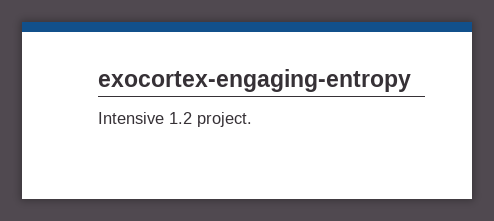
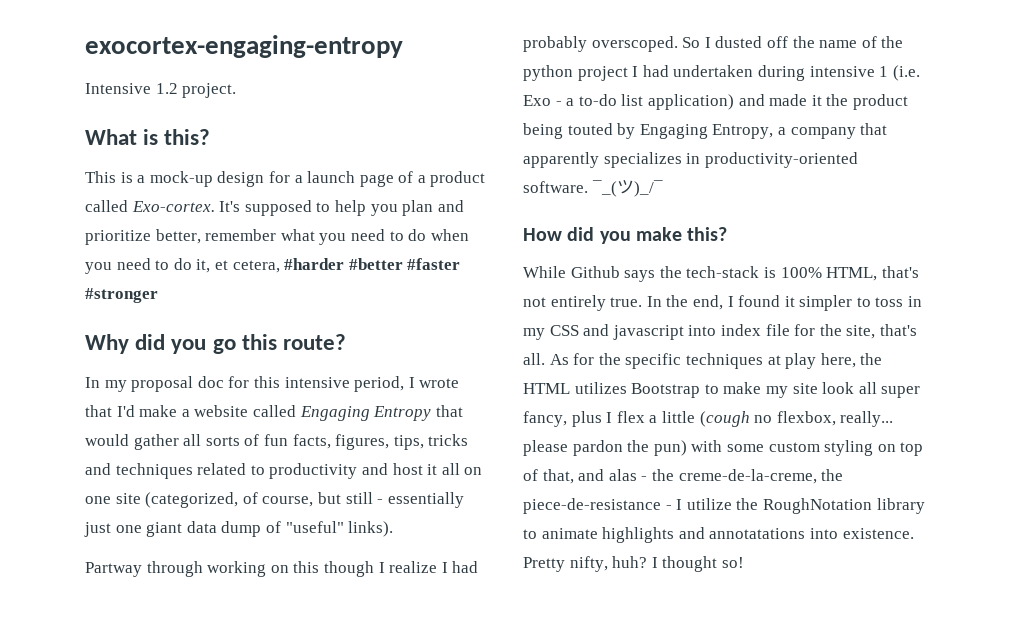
(252, 119) none -> [85,129,211,145] [85,171,486,187] [85,200,464,216] [85,229,469,245] [85,258,461,274] [85,288,158,303] [85,334,347,354] [85,376,460,392] [85,405,463,421] [85,434,469,450] [85,463,483,479] [85,492,464,508] [84,521,394,537] [85,561,479,577] [523,36,904,52] [523,65,920,81] [523,94,908,110] [523,123,888,139] [523,152,858,168] [523,180,663,197] [523,227,728,244] [523,266,919,282] [523,295,923,311] [523,324,917,340] [523,353,883,369] [523,382,921,398] [523,411,894,427] [523,440,924,456] [523,469,844,484] [523,498,925,514] [523,527,914,543] [523,556,744,572] // What is this? // This is a mock-up design for a launch page of a product called Exo-cortex. It's supposed to help you plan and prioritize better, remember what you need to do when you need to do it, et cetera, #harder #better #faster #stronger // Why did you go this route? // In my proposal doc for this intensive period, I wrote that I'd make a website called Engaging Entropy that would gather all sorts of fun facts, figures, tips, tricks and techniques related to productivity and host it all on one site (categorized, of course, but still - essentially just one giant data dump of "useful" links). // Partway through working on this though I realize I had probably overscoped. So I dusted off the name of the python project I had undertaken during intensive 1 (i.e. Exo - a to-do list application) and made it the product being touted by Engaging Entropy, a company that apparently specializes in productivity-oriented software. ¯_(ツ)_/¯ // How did you make this? // While Github says the tech-stack is 100% HTML, that's not entirely true. In the end, I found it simpler to toss in my CSS and javascript into index file for the site, that's all. As for the specific techniques at play here, the HTML utilizes Bootstrap to make my site look all super fancy, plus I flex a little (cough no flexbox, really... please pardon the pun) with some custom styling on top of that, and alas - the creme-de-la-creme, the piece-de-resistance - I utilize the RoughNotation library to animate highlights and annotatations into existence. Pretty nifty, huh? I thought so!

